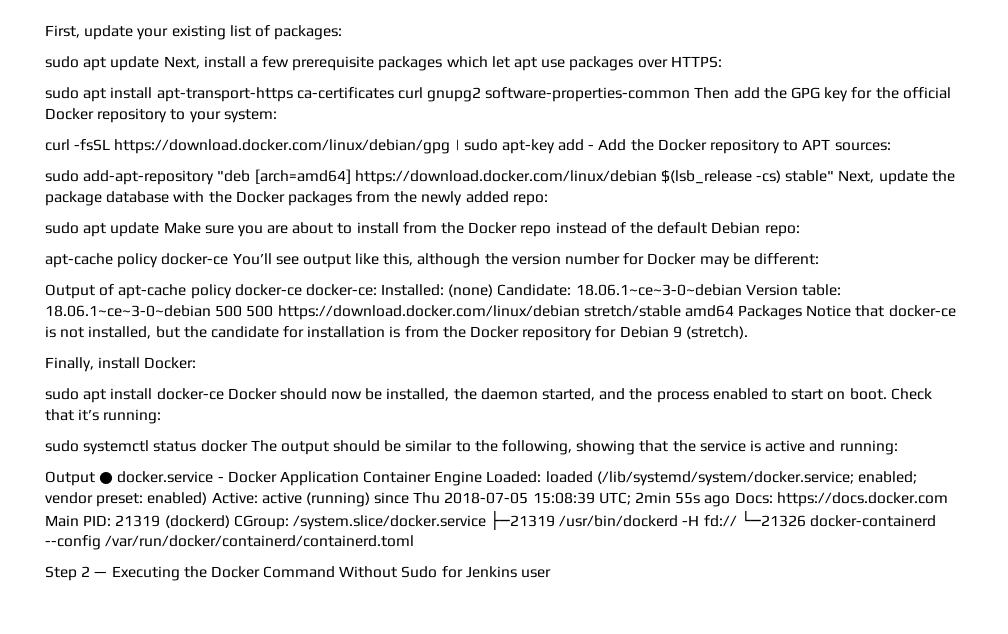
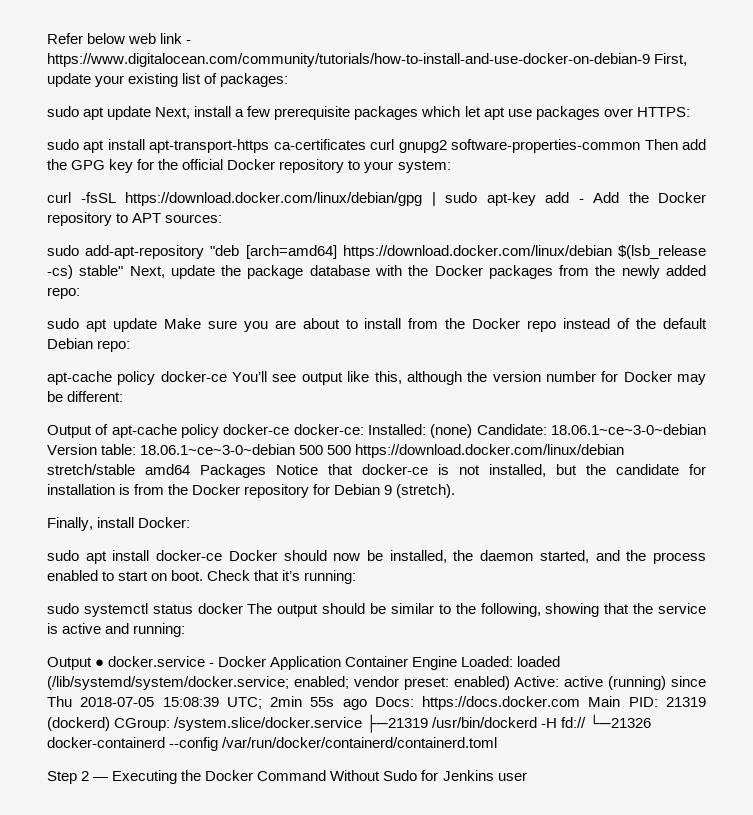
(45, 31) none -> [47,33,192,44] [47,53,650,67] Refer below web link - https://www.digitalocean.com/community/tutorials/how-to-install-and-use-docker-on-debian-9

